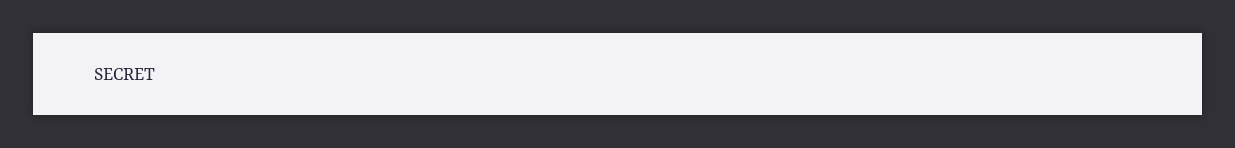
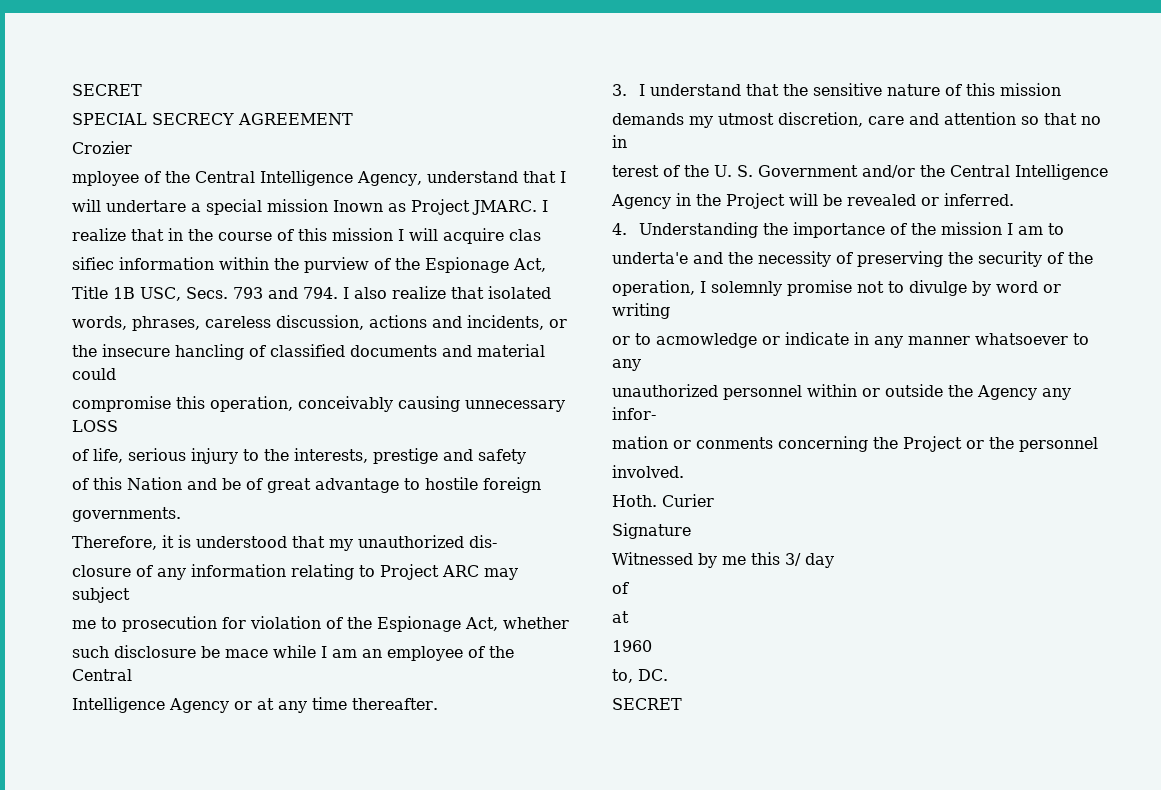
[94,68,155,80] SECRET -> [72,84,142,96] [72,113,353,125] [72,141,132,154] [72,170,566,186] [72,199,548,215] [72,228,541,244] [72,257,546,273] [72,286,551,301] [72,315,567,331] [72,344,545,360] [72,368,116,380] [72,396,565,412] [72,420,118,432] [72,448,526,464] [72,477,541,493] [72,507,181,522] [72,535,497,551] [72,564,518,580] [72,587,130,603] [72,616,569,632] [72,645,514,661] [72,669,132,681] [72,697,438,713] [612,83,1062,96] [612,112,1101,128] [612,135,627,148] [612,164,1108,180] [611,193,1014,209] [612,222,1065,238] [612,251,1093,267] [612,280,1061,296] [612,303,670,319] [612,332,1089,348] [612,359,641,371] [612,384,1071,400] [612,407,656,420] [612,436,1098,452] [612,465,684,478] [612,494,714,507] [612,523,691,539] [612,552,834,568] [612,582,629,594] [612,611,629,623] [612,640,652,652] [612,669,668,683] [612,698,682,710] SECRET // SPECIAL SECRECY AGREEMENT // Crozier // mployee of the Central Intelligence Agency, understand that I // will undertare a special mission Inown as Project JMARC. I // realize that in the course of this mission I will acquire clas // sifiec information within the purview of the Espionage Act, // Title 1B USC, Secs. 793 and 794. I also realize that isolated // words, phrases, careless discussion, actions and incidents, or // the insecure hancling of classified documents and material could // compromise this operation, conceivably causing unnecessary LOSS // of life, serious injury to the interests, prestige and safety // of this Nation and be of great advantage to hostile foreign // governments. // Therefore, it is understood that my unauthorized dis- // closure of any information relating to Project ARC may subject // me to prosecution for violation of the Espionage Act, whether // such disclosure be mace while I am an employee of the Central // Intelligence Agency or at any time thereafter. // 3. I understand that the sensitive nature of this mission // demands my utmost discretion, care and attention so that no in // terest of the U. S. Government and/or the Central Intelligence // Agency in the Project will be revealed or inferred. // 4. Understanding the importance of the mission I am to // underta'e and the necessity of preserving the security of the // operation, I solemnly promise not to divulge by word or writing // or to acmowledge or indicate in any manner whatsoever to any // unauthorized personnel within or outside the Agency any infor- // mation or conments concerning the Project or the personnel // involved. // Hoth. Curier // Signature // Witnessed by me this 3/ day // of // at // 1960 // to, DC. // SECRET

